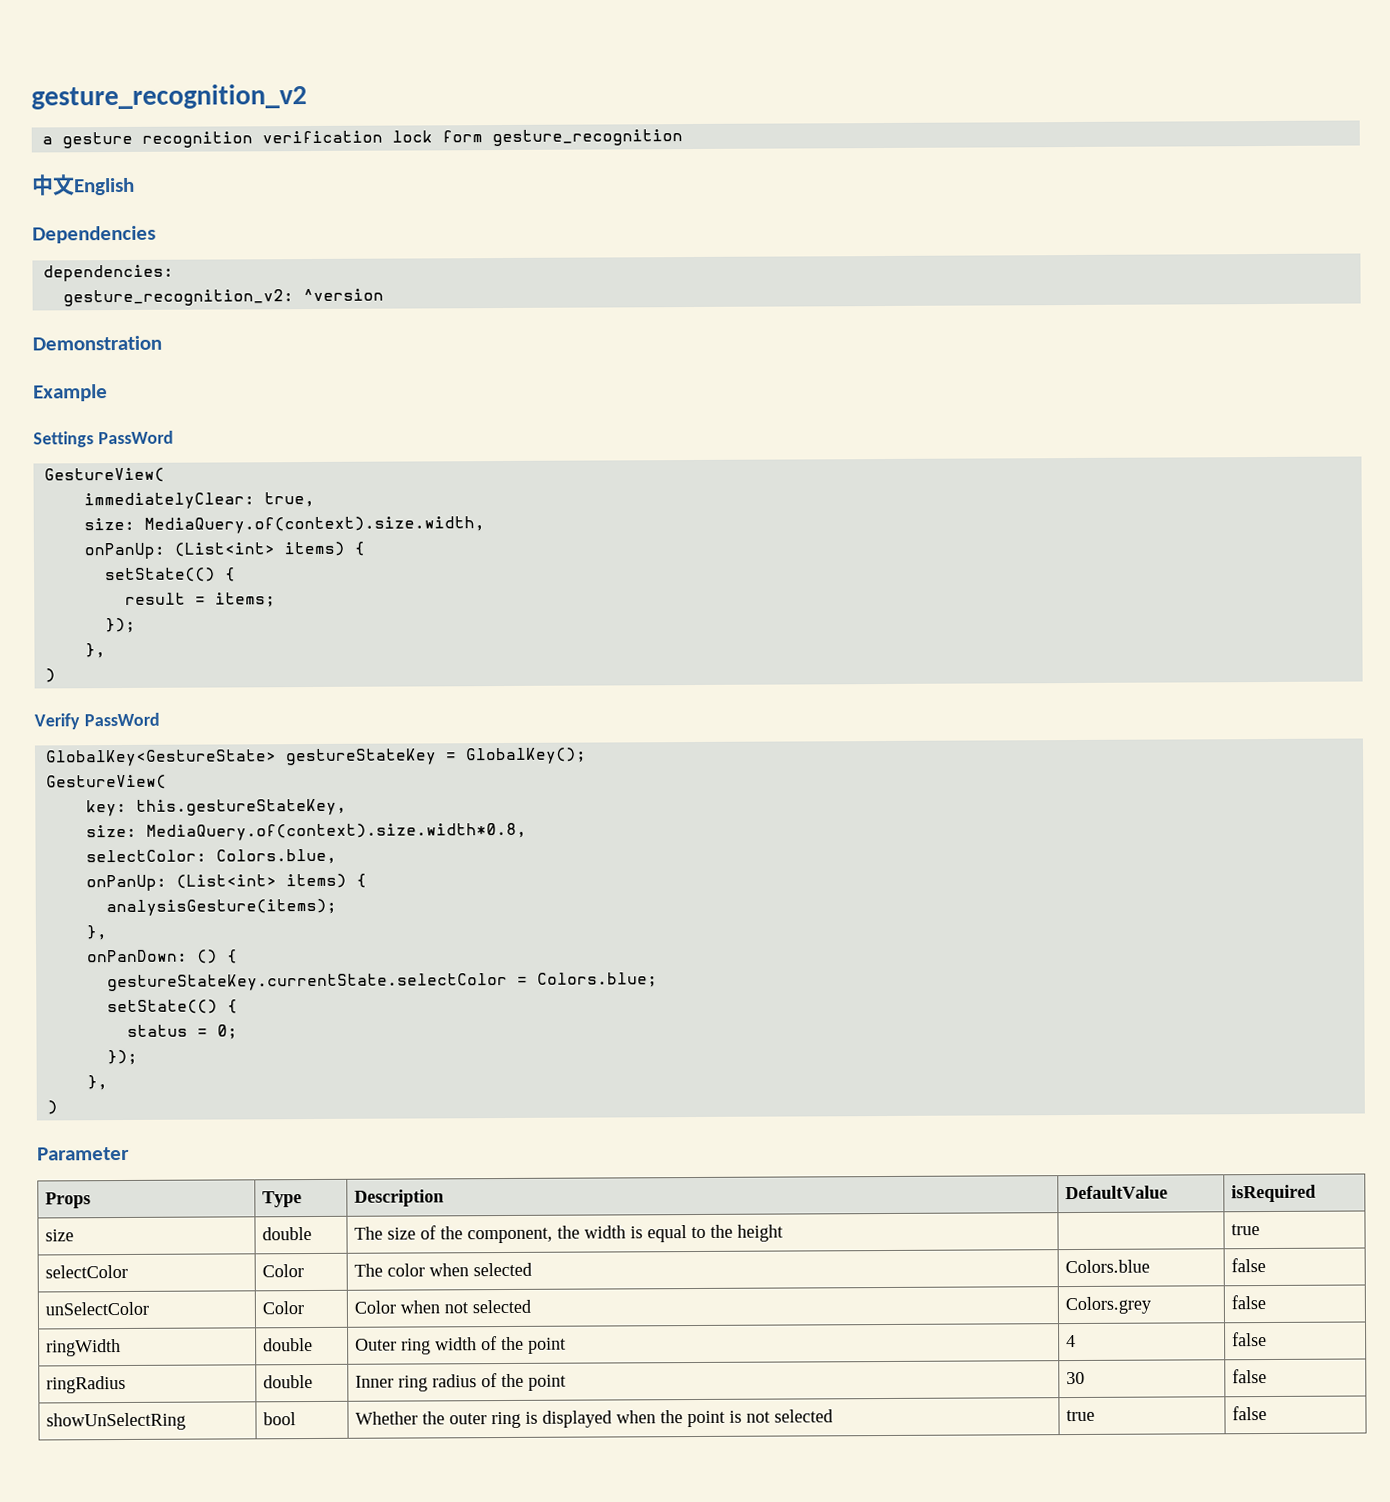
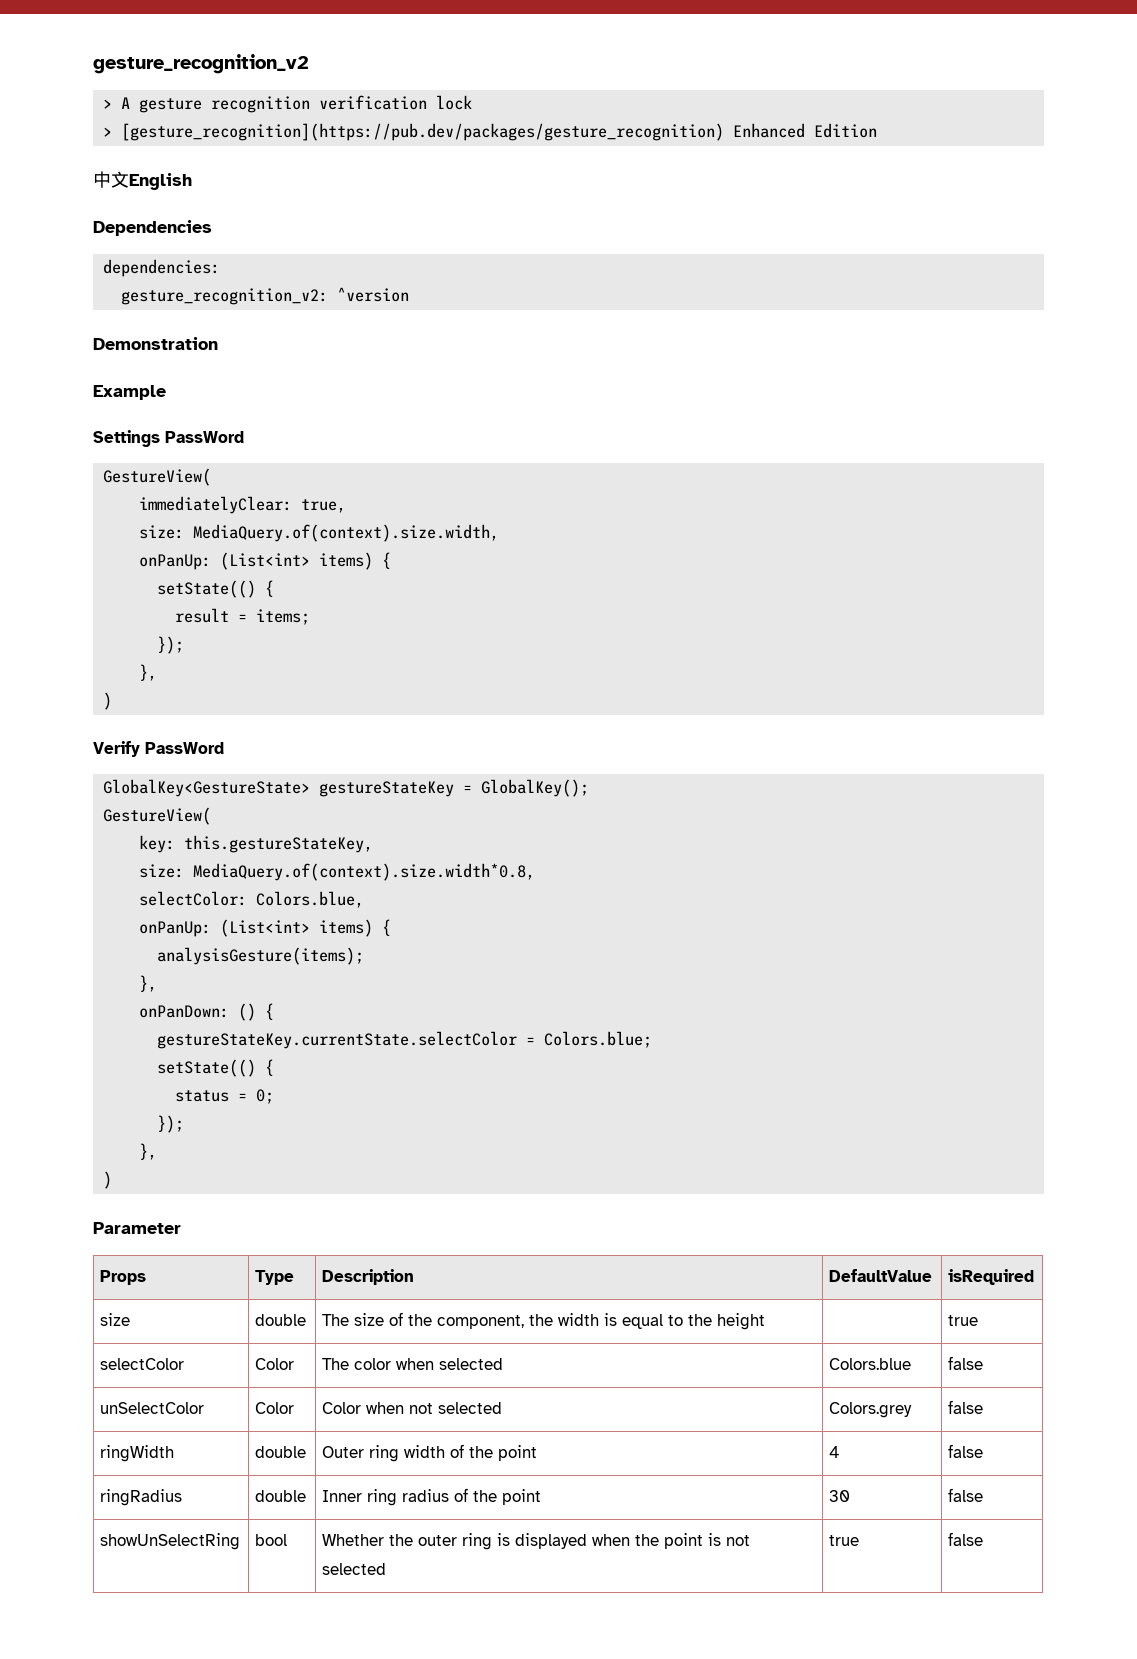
[41,136,53,145] a -> [103,97,131,109] > A
[441,129,683,147] form gesture_recognition -> [103,123,878,141] // > [gesture_recognition](https://pub.dev/packages/gesture_recognition) Enhanced Edition

